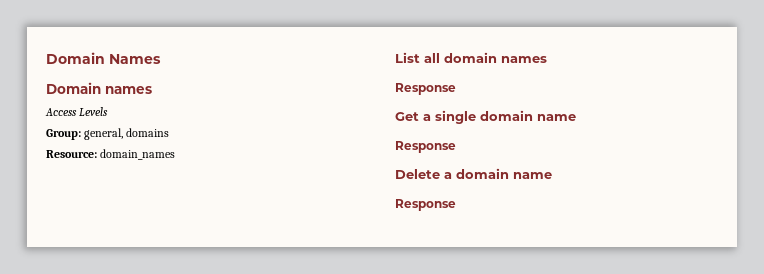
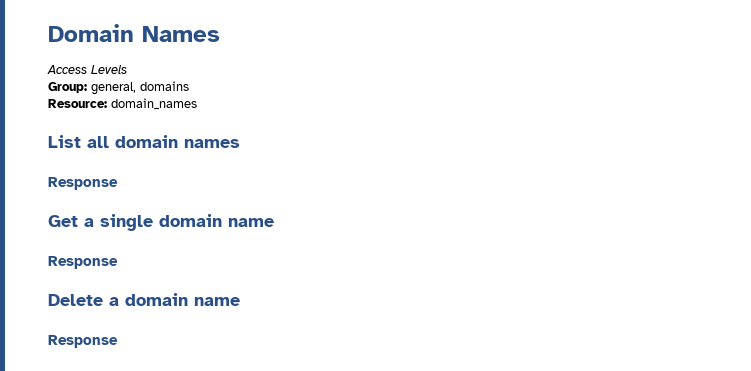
[46,82,152,94] // Domain names -> (220, 34) none

